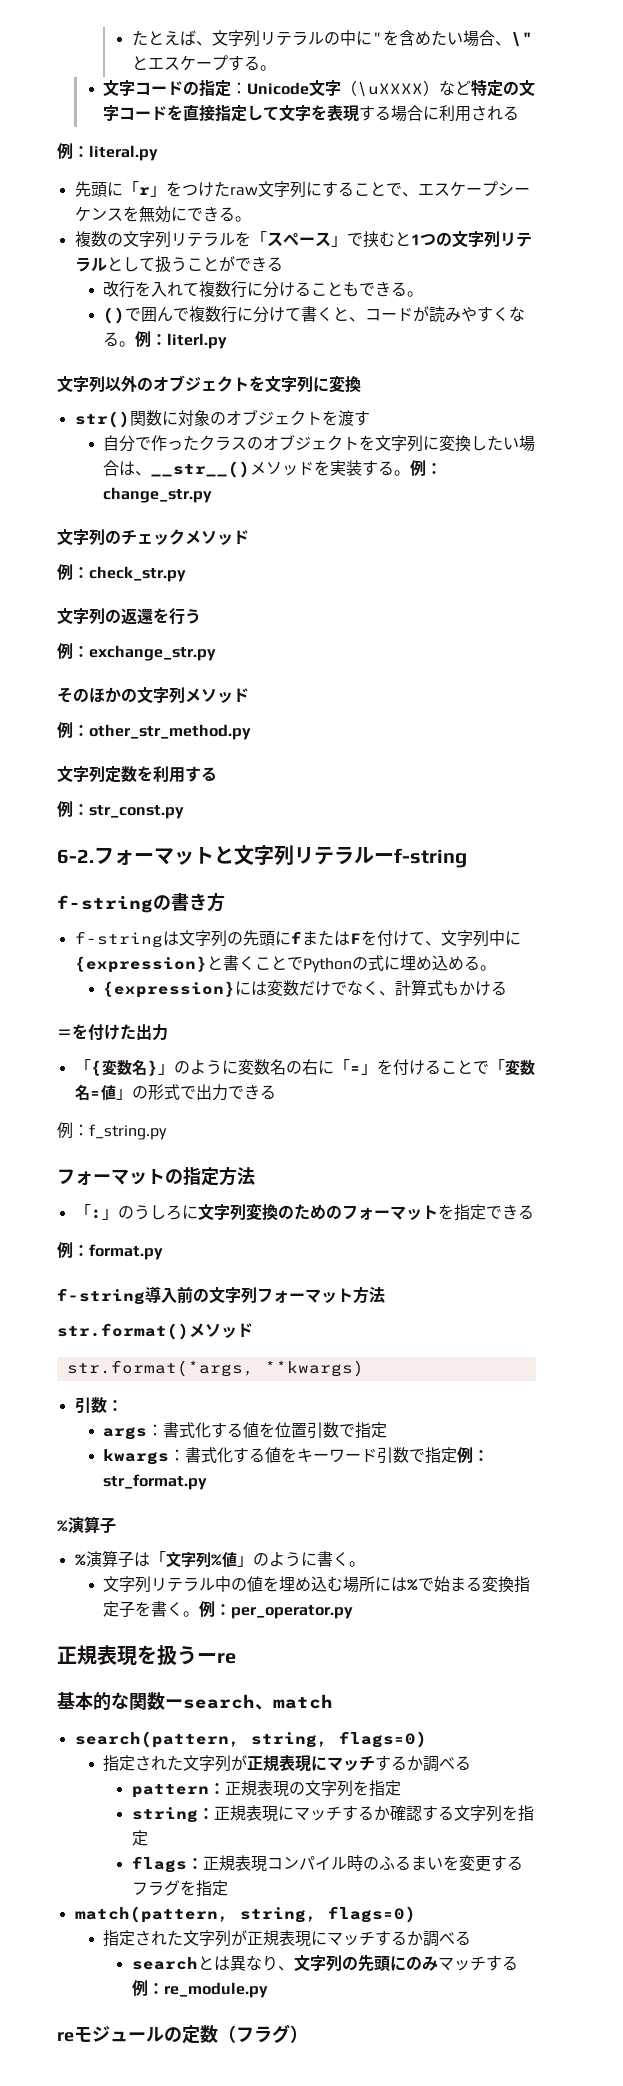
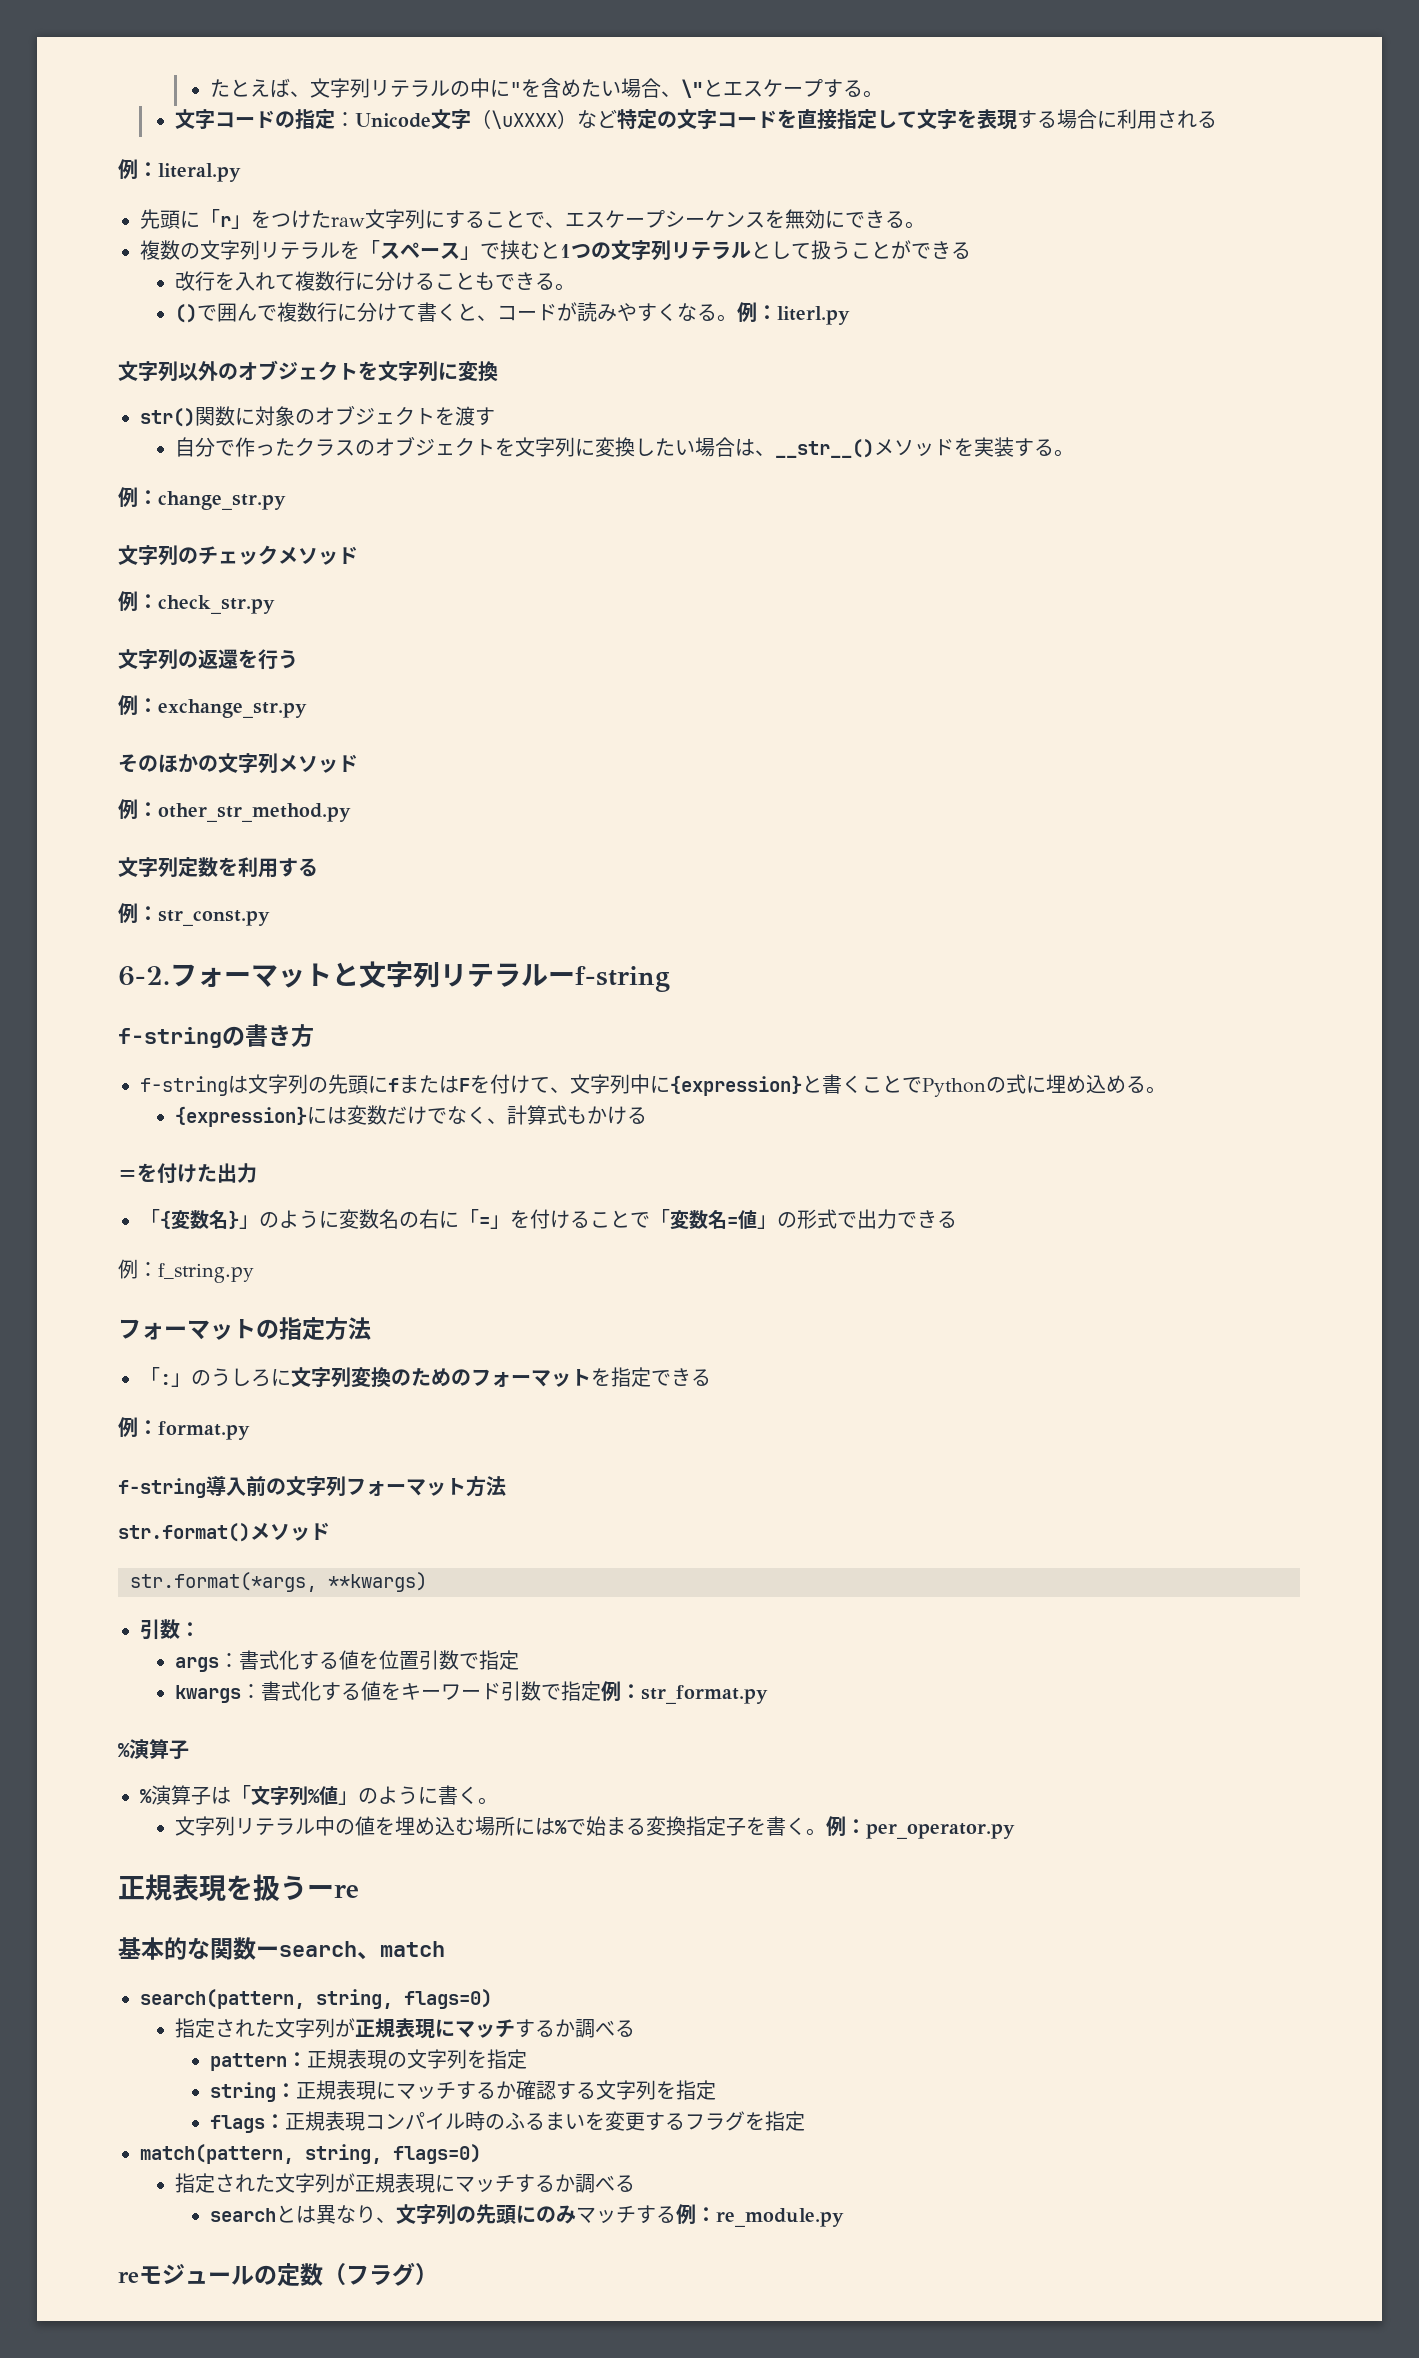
(411, 473) none -> (1074, 453) //

